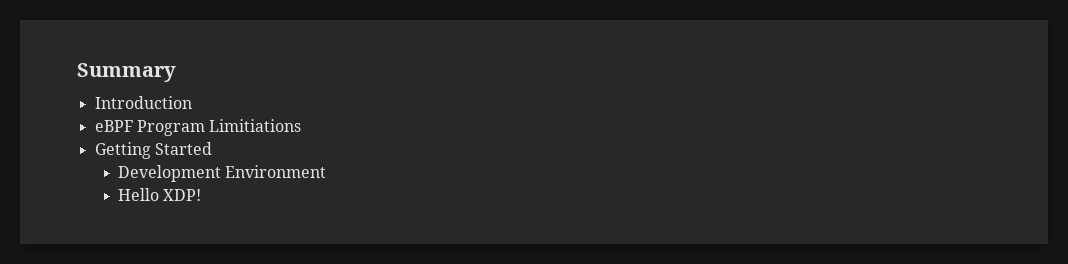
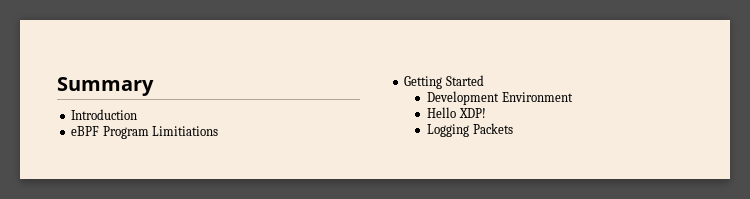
(202, 195) none -> [427,123,513,137] // Logging Packets

